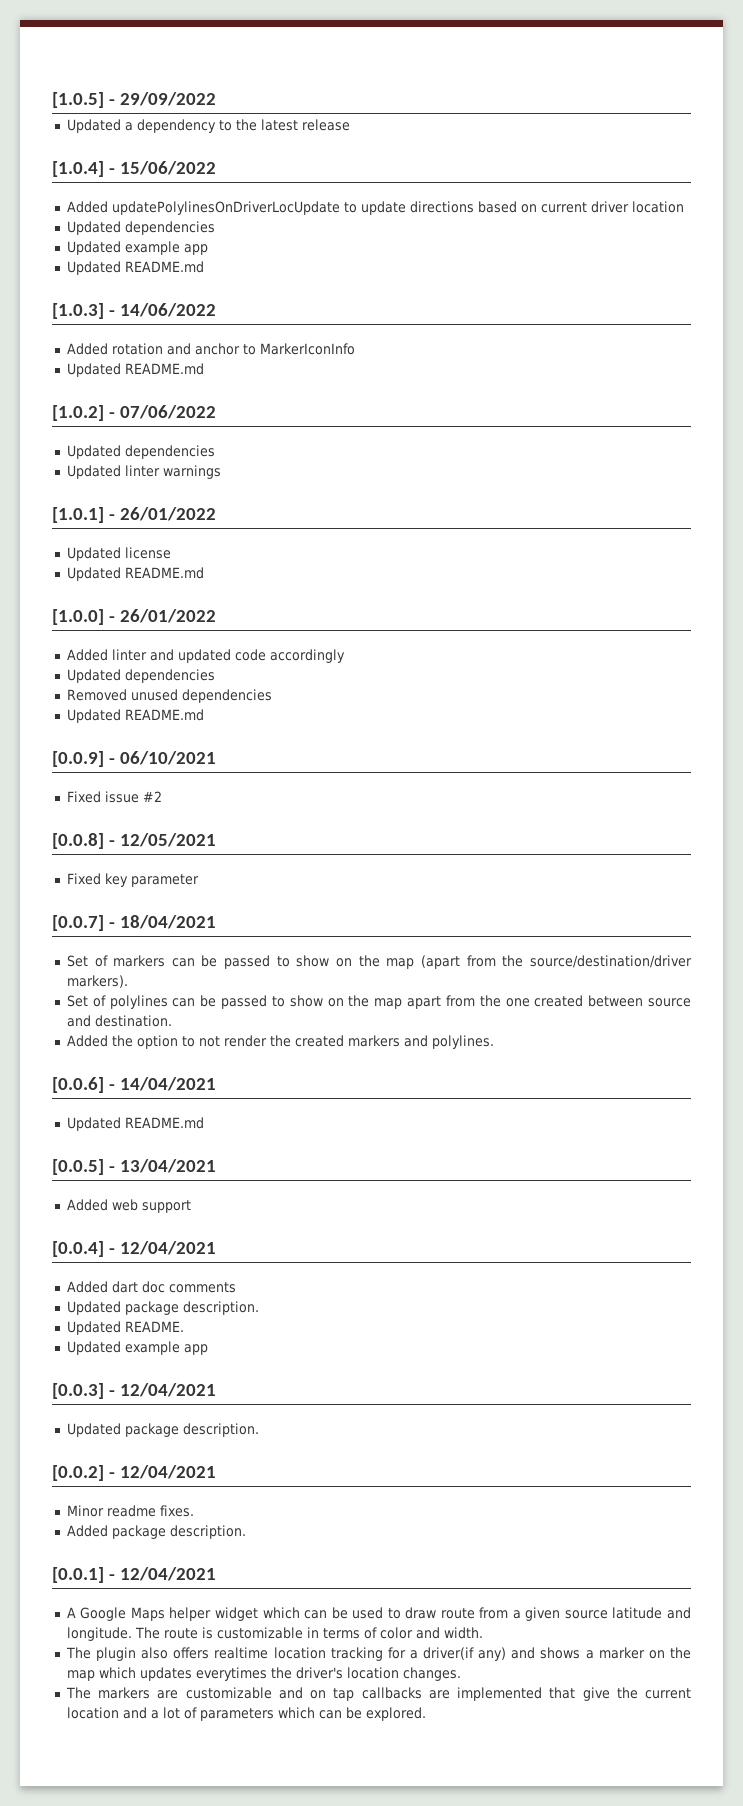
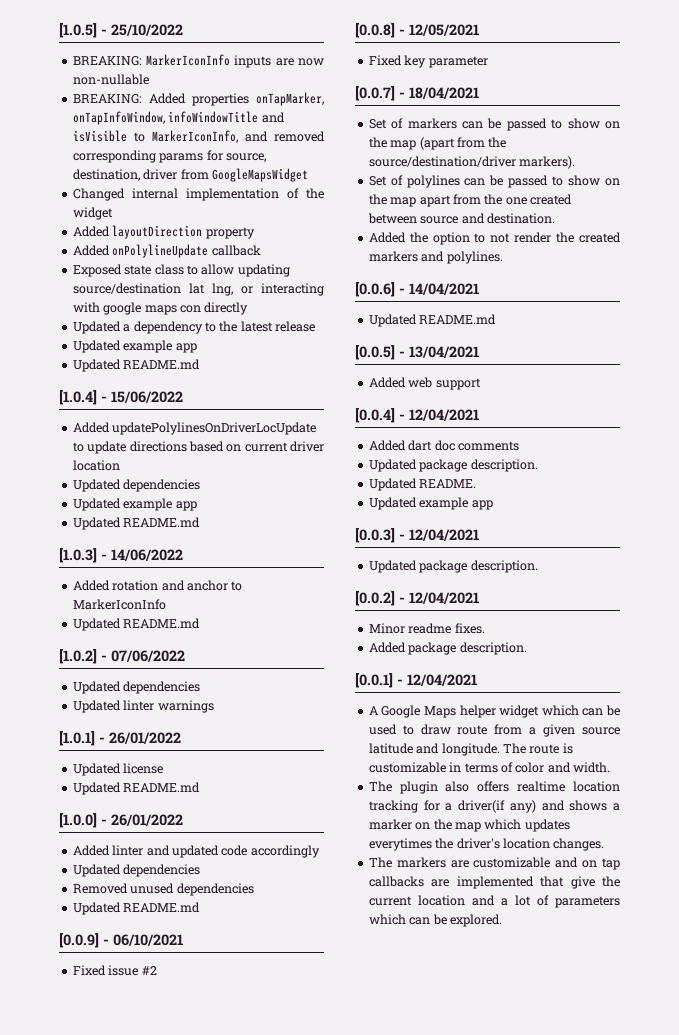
[120,92,217,106] 29/09/2022 -> [111,24,183,36] [72,54,324,68] [72,74,149,85] [72,92,324,106] [72,111,285,125] [72,130,325,143] [72,150,266,163] [72,168,308,182] [72,188,324,201] [72,207,113,220] [72,225,255,239] [72,244,261,258] [72,264,290,277] [72,283,324,296] [72,302,249,315] 25/10/2022 // BREAKING: MarkerIconInfo inputs are now non-nullable // BREAKING: Added properties onTapMarker, onTapInfoWindow, infoWindowTitle and isVisible to MarkerIconInfo, and removed corresponding params for source, destination, driver from GoogleMapsWidget // Changed internal implementation of the widget // Added layoutDirection property // Added onPolylineUpdate callback // Exposed state class to allow updating source/destination lat lng, or interacting with google maps con directly
(350, 125) none -> [72,340,197,353] [72,359,201,372] // Updated example app // Updated README.md

